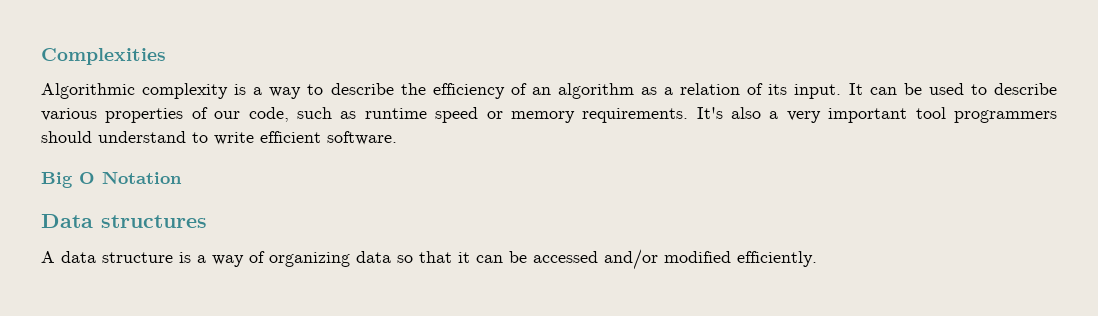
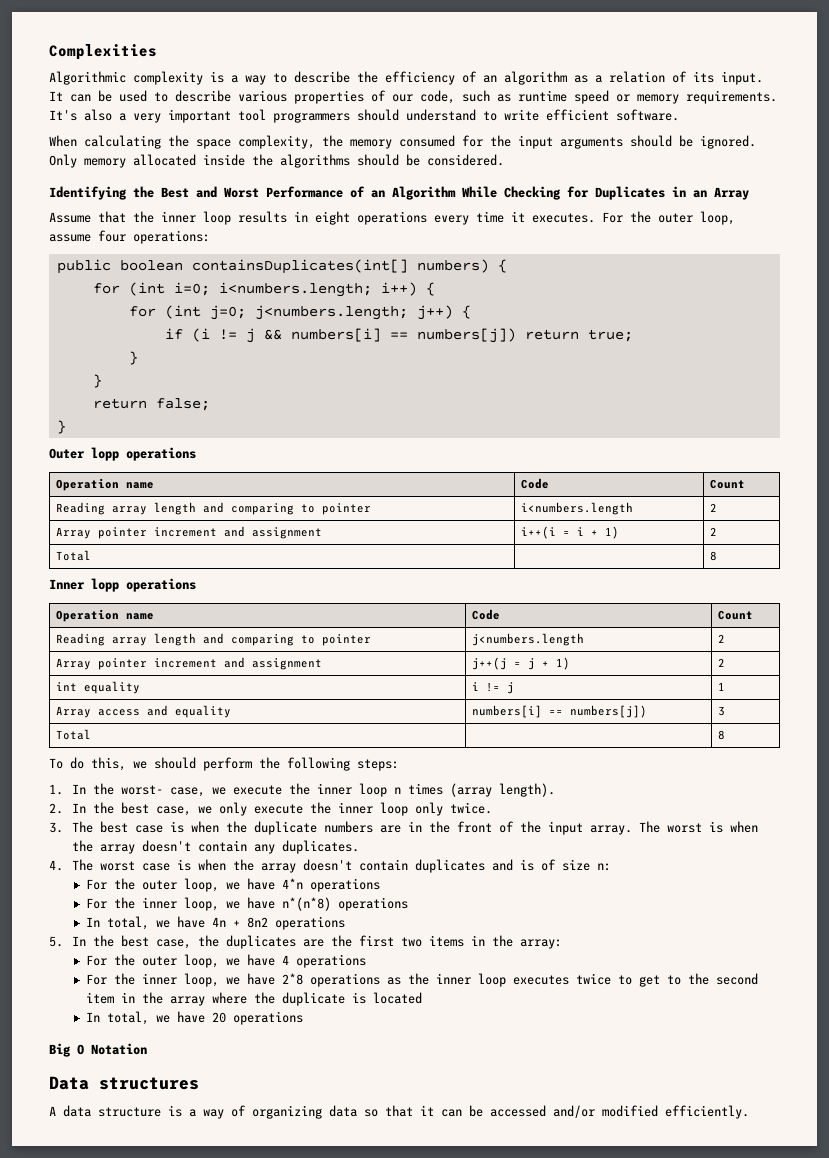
(397, 138) none -> [49,135,756,149] [49,154,504,168] [49,186,749,200] [49,211,735,225] [49,230,210,244] [56,259,507,274] [92,282,435,297] [128,305,471,320] [164,328,633,343] [128,351,138,365] [92,374,102,388] [92,398,210,411] [56,420,66,434] [49,447,196,461] [56,478,155,491] [521,478,550,489] [710,479,746,489] [56,502,372,515] [521,502,634,515] [710,503,718,512] [56,526,323,539] [521,526,620,539] [710,527,718,536] [56,550,92,561] [710,551,718,561] [49,578,196,592] [56,609,155,622] [472,609,501,620] [718,610,754,620] [56,633,372,646] [472,633,585,646] [718,634,726,643] [56,657,323,670] [472,657,571,670] [718,658,726,667] [56,681,141,694] [472,682,515,694] [718,682,726,691] [56,705,232,718] [472,705,648,718] [718,706,726,716] [56,729,92,740] [718,730,726,740] [49,757,399,771] [49,783,555,797] [49,802,492,816] [49,821,758,835] [71,840,359,854] [49,859,611,873] [85,878,380,892] [85,897,408,911] [85,916,345,930] [49,935,562,949] [85,954,366,968] [85,973,758,987] [85,992,422,1006] [85,1011,303,1025] // When calculating the space complexity, the memory consumed for the input arguments should be ignored. Only memory allocated inside the algorithms should be considered. // Identifying the Best and Worst Performance of an Algorithm While Checking for Duplicates in an Array // Assume that the inner loop results in eight operations every time it executes. For the outer loop, assume four operations: // public boolean containsDuplicates(int[] numbers) { // for (int i=0; i<numbers.length; i++) { // for (int j=0; j<numbers.length; j++) { // if (i != j && numbers[i] == numbers[j]) return true; // } // } // return false; // } // Outer lopp operations // Operation name | Code | Count // Reading array length and comparing to pointer | i<numbers.length | 2 // Array pointer increment and assignment | i++(i = i + 1) | 2 // Total | | 8 // Inner lopp operations // Operation name | Code | Count // Reading array length and comparing to pointer | j<numbers.length | 2 // Array pointer increment and assignment | j++(j = j + 1) | 2 // int equality | i != j | 1 // Array access and equality | numbers[i] == numbers[j]) | 3 // Total | | 8 // To do this, we should perform the following steps: // 1. In the worst- case, we execute the inner loop n times (array length). // 2. In the best case, we only execute the inner loop only twice. // 3. The best case is when the duplicate numbers are in the front of the input array. The worst is when the array doesn't contain any duplicates. // 4. The worst case is when the array doesn't contain duplicates and is of size n: // For the outer loop, we have 4*n operations // For the inner loop, we have n*(n*8) operations // In total, we have 4n + 8n2 operations // 5. In the best case, the duplicates are the first two items in the array: // For the outer loop, we have 4 operations // For the inner loop, we have 2*8 operations as the inner loop executes twice to get to the second item in the array where the duplicate is located // In total, we have 20 operations

